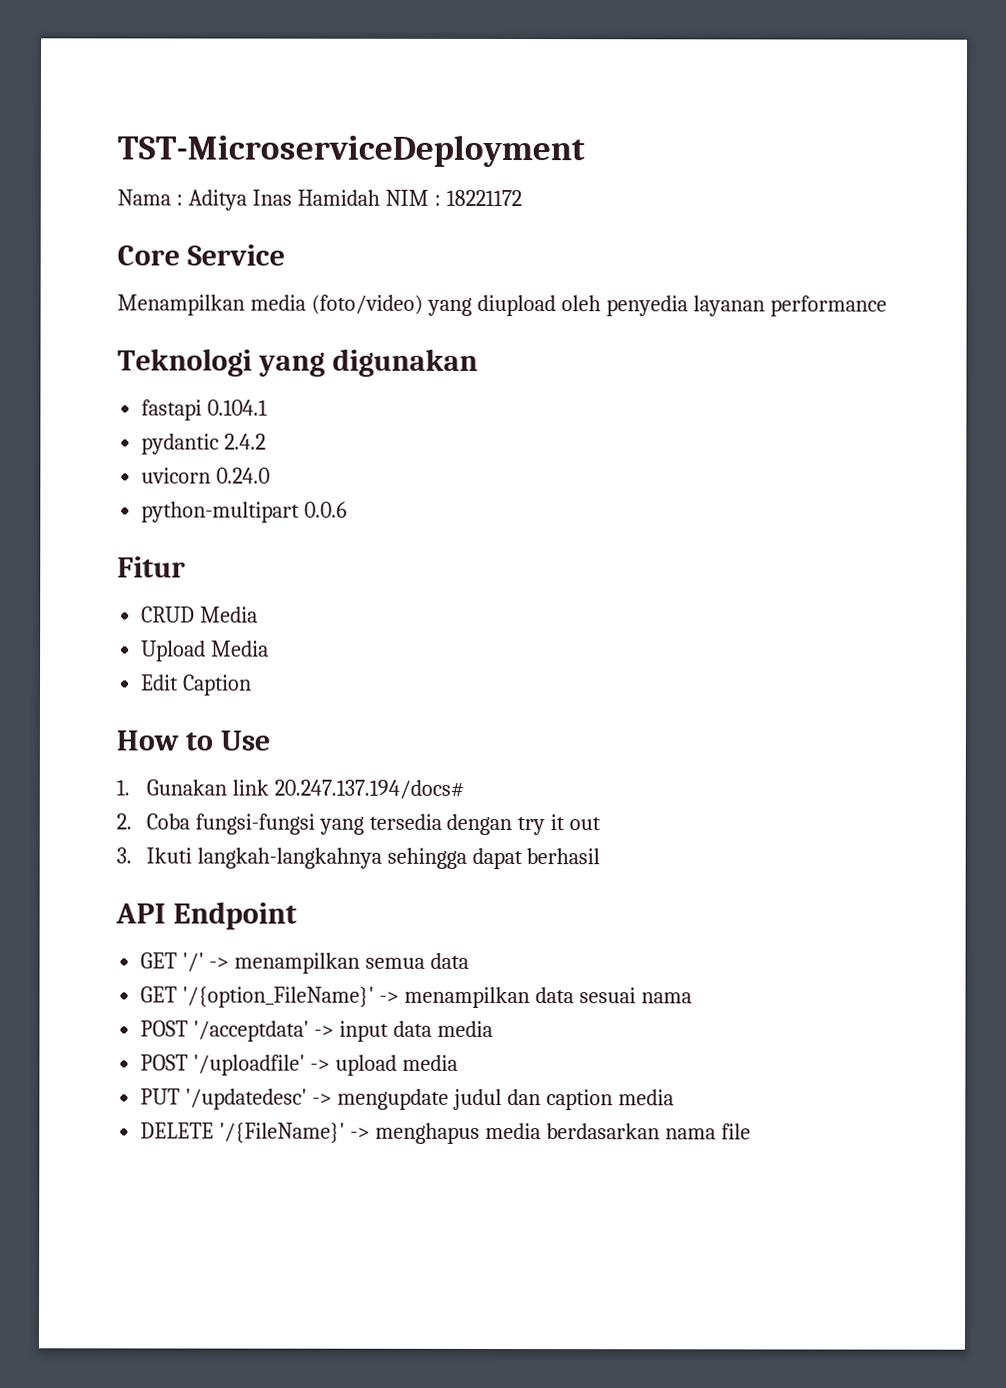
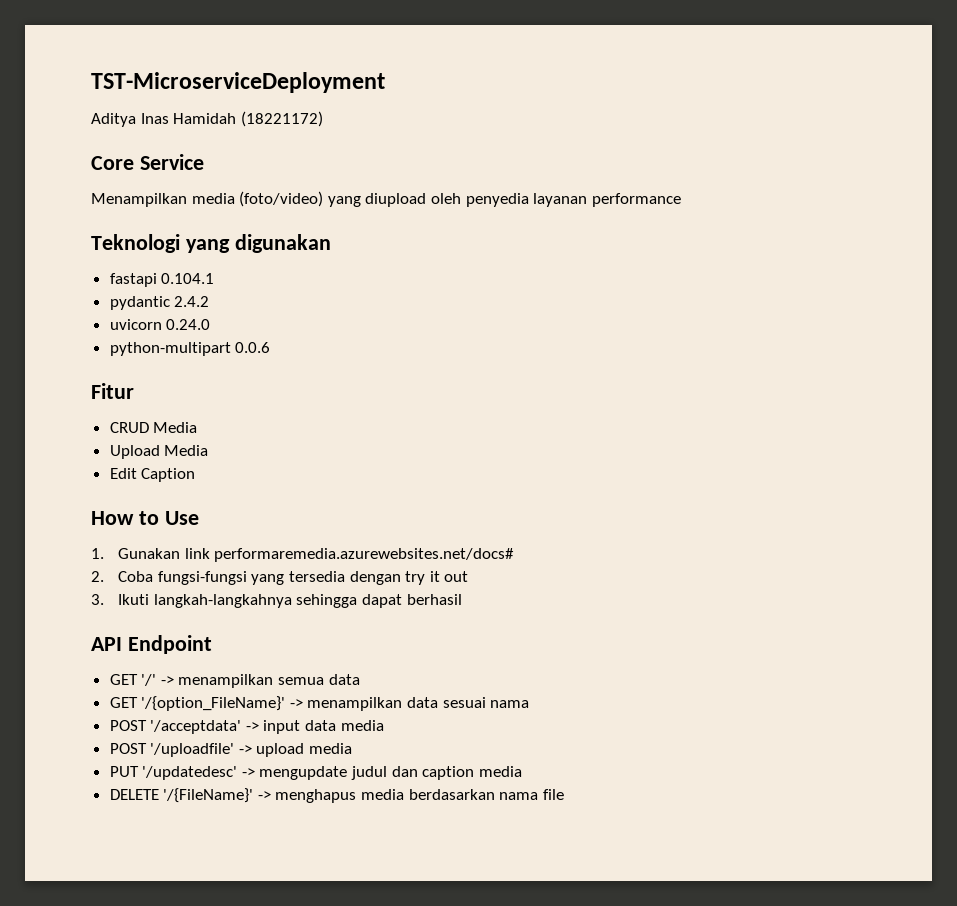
[117,189,183,206] Nama : -> (385, 82) none
[384,189,522,207] NIM : 18221172 -> [240,111,323,127] (18221172)
[273,779,465,799] 20.247.137.194/docs# -> [214,548,515,562] performaremedia.azurewebsites.net/docs#

